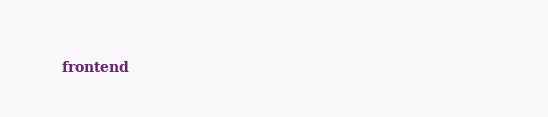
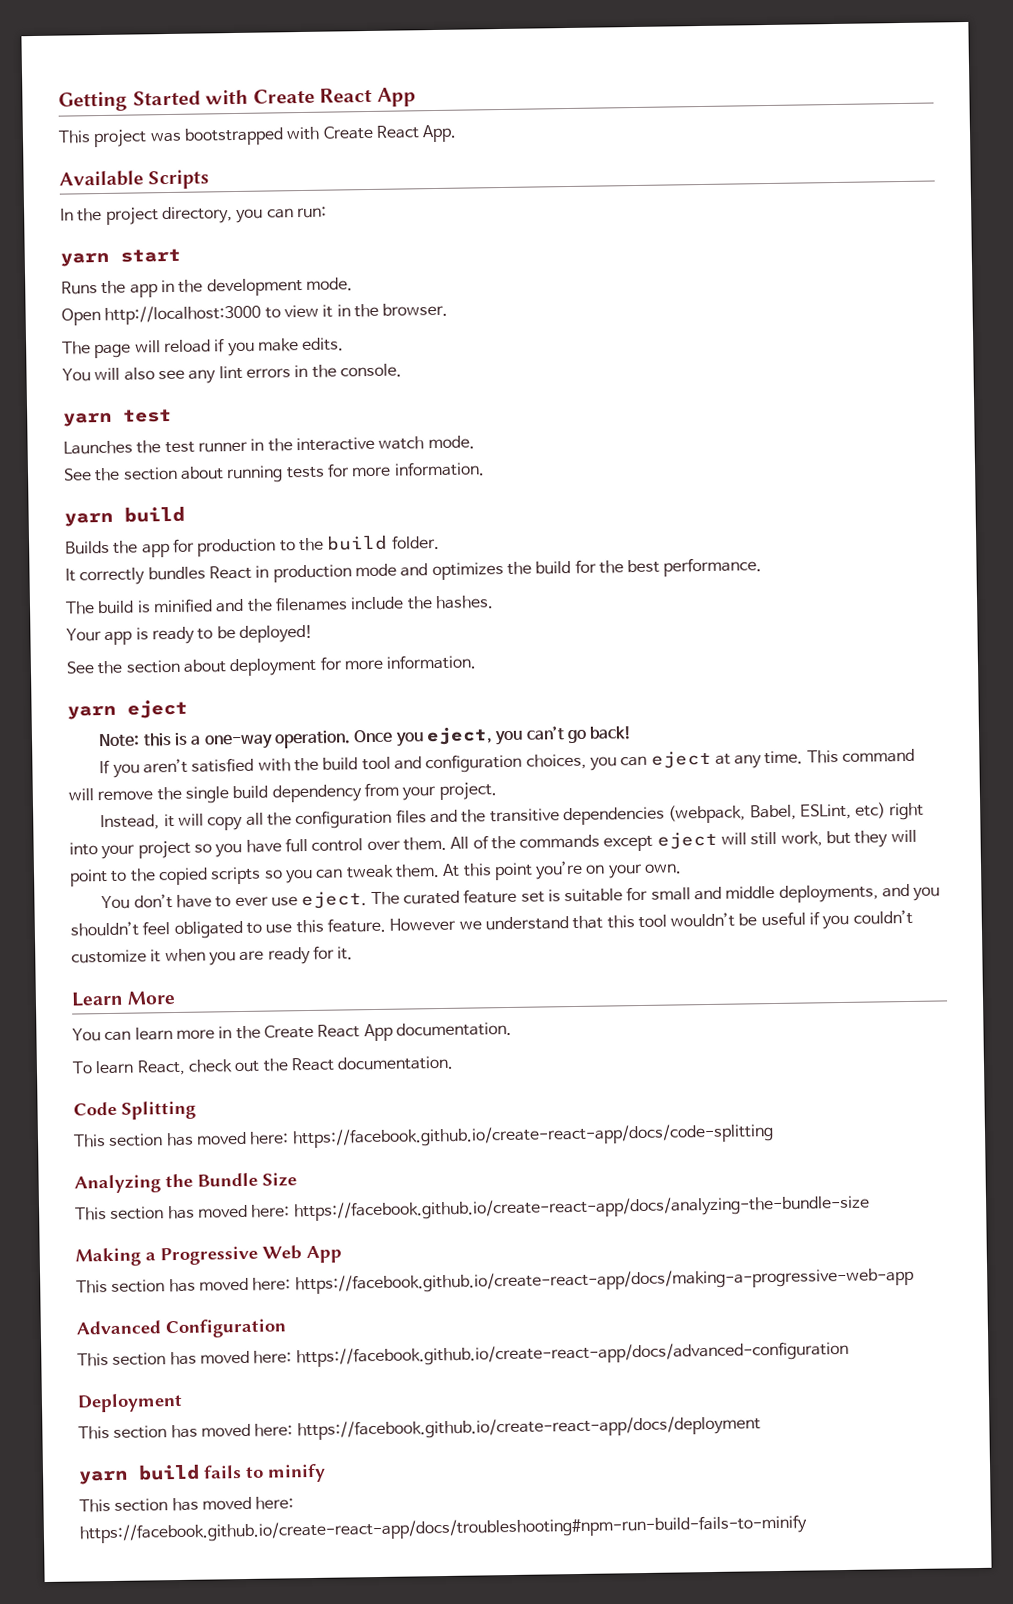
[62,61,129,72] frontend -> [58,87,416,112] [58,124,458,148] [59,169,210,190] [60,206,327,225] [60,248,181,267] [61,277,353,298] [61,302,449,326] [62,337,345,359] [62,363,402,384] [63,408,172,427] [63,435,475,455] [63,461,485,484] [64,506,185,527] [65,534,440,558] [65,557,763,586] [65,595,494,615] [66,624,313,646] [66,654,477,677] [67,699,188,720] [98,726,633,750] [99,748,916,778] [68,782,497,804] [100,802,925,831] [69,829,917,860] [69,860,683,887] [101,883,941,910] [70,909,913,940] [71,945,354,966] [71,990,176,1007] [72,1021,512,1042] [72,1055,454,1076] [73,1100,196,1120] [73,1123,774,1149] [74,1172,297,1194] [75,1194,870,1222] [75,1245,342,1267] [76,1266,914,1295] [76,1318,286,1339] [77,1340,849,1368] [77,1392,183,1413] [78,1415,761,1441] [79,1463,326,1485] [79,1496,295,1513] [79,1514,807,1544] Getting Started with Create React App // This project was bootstrapped with Create React App. // Available Scripts // In the project directory, you can run: // yarn start // Runs the app in the development mode. // Open http://localhost:3000 to view it in the browser. // The page will reload if you make edits. // You will also see any lint errors in the console. // yarn test // Launches the test runner in the interactive watch mode. // See the section about running tests for more information. // yarn build // Builds the app for production to the build folder. // It correctly bundles React in production mode and optimizes the build for the best performance. // The build is minified and the filenames include the hashes. // Your app is ready to be deployed! // See the section about deployment for more information. // yarn eject // Note: this is a one-way operation. Once you eject, you can’t go back! // If you aren’t satisfied with the build tool and configuration choices, you can eject at any time. This command will remove the single build dependency from your project. // Instead, it will copy all the configuration files and the transitive dependencies (webpack, Babel, ESLint, etc) right into your project so you have full control over them. All of the commands except eject will still work, but they will point to the copied scripts so you can tweak them. At this point you’re on your own. // You don’t have to ever use eject. The curated feature set is suitable for small and middle deployments, and you shouldn’t feel obligated to use this feature. However we understand that this tool wouldn’t be useful if you couldn’t customize it when you are ready for it. // Learn More // You can learn more in the Create React App documentation. // To learn React, check out the React documentation. // Code Splitting // This section has moved here: https://facebook.github.io/create-react-app/docs/code-splitting // Analyzing the Bundle Size // This section has moved here: https://facebook.github.io/create-react-app/docs/analyzing-the-bundle-size // Making a Progressive Web App // This section has moved here: https://facebook.github.io/create-react-app/docs/making-a-progressive-web-app // Advanced Configuration // This section has moved here: https://facebook.github.io/create-react-app/docs/advanced-configuration // Deployment // This section has moved here: https://facebook.github.io/create-react-app/docs/deployment // yarn build fails to minify // This section has moved here: https://facebook.github.io/create-react-app/docs/troubleshooting#npm-run-build-fails-to-minify

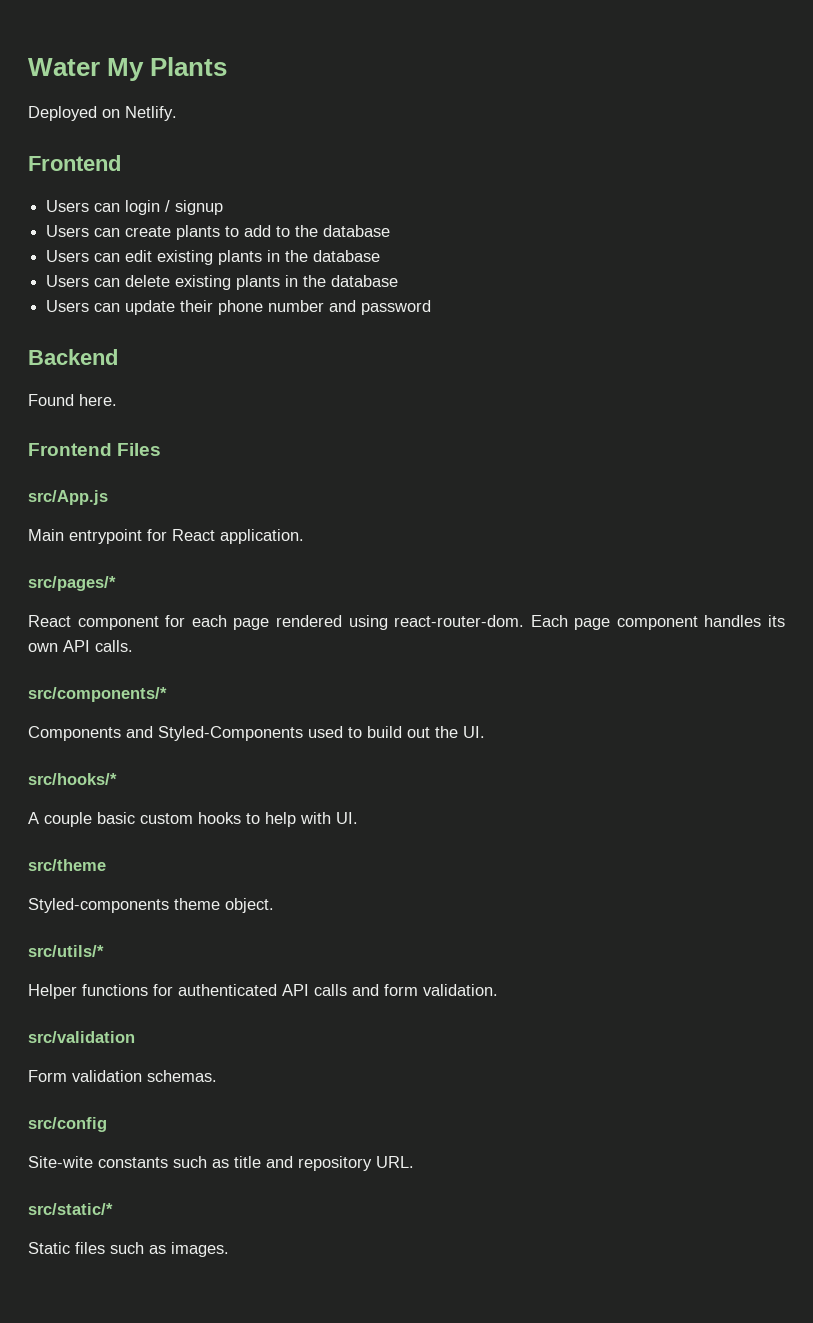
[58,87,416,112] [58,124,458,148] [59,169,210,190] [60,206,327,225] [60,248,181,267] [61,277,353,298] [61,302,449,326] [62,337,345,359] [62,363,402,384] [63,408,172,427] [63,435,475,455] [63,461,485,484] [64,506,185,527] [65,534,440,558] [65,557,763,586] [65,595,494,615] [66,624,313,646] [66,654,477,677] [67,699,188,720] [98,726,633,750] [99,748,916,778] [68,782,497,804] [100,802,925,831] [69,829,917,860] [69,860,683,887] [101,883,941,910] [70,909,913,940] [71,945,354,966] [71,990,176,1007] [72,1021,512,1042] [72,1055,454,1076] [73,1100,196,1120] [73,1123,774,1149] [74,1172,297,1194] [75,1194,870,1222] [75,1245,342,1267] [76,1266,914,1295] [76,1318,286,1339] [77,1340,849,1368] [77,1392,183,1413] [78,1415,761,1441] [79,1463,326,1485] [79,1496,295,1513] [79,1514,807,1544] Getting Started with Create React App // This project was bootstrapped with Create React App. // Available Scripts // In the project directory, you can run: // yarn start // Runs the app in the development mode. // Open http://localhost:3000 to view it in the browser. // The page will reload if you make edits. // You will also see any lint errors in the console. // yarn test // Launches the test runner in the interactive watch mode. // See the section about running tests for more information. // yarn build // Builds the app for production to the build folder. // It correctly bundles React in production mode and optimizes the build for the best performance. // The build is minified and the filenames include the hashes. // Your app is ready to be deployed! // See the section about deployment for more information. // yarn eject // Note: this is a one-way operation. Once you eject, you can’t go back! // If you aren’t satisfied with the build tool and configuration choices, you can eject at any time. This command will remove the single build dependency from your project. // Instead, it will copy all the configuration files and the transitive dependencies (webpack, Babel, ESLint, etc) right into your project so you have full control over them. All of the commands except eject will still work, but they will point to the copied scripts so you can tweak them. At this point you’re on your own. // You don’t have to ever use eject. The curated feature set is suitable for small and middle deployments, and you shouldn’t feel obligated to use this feature. However we understand that this tool wouldn’t be useful if you couldn’t customize it when you are ready for it. // Learn More // You can learn more in the Create React App documentation. // To learn React, check out the React documentation. // Code Splitting // This section has moved here: https://facebook.github.io/create-react-app/docs/code-splitting // Analyzing the Bundle Size // This section has moved here: https://facebook.github.io/create-react-app/docs/analyzing-the-bundle-size // Making a Progressive Web App // This section has moved here: https://facebook.github.io/create-react-app/docs/making-a-progressive-web-app // Advanced Configuration // This section has moved here: https://facebook.github.io/create-react-app/docs/advanced-configuration // Deployment // This section has moved here: https://facebook.github.io/create-react-app/docs/deployment // yarn build fails to minify // This section has moved here: https://facebook.github.io/create-react-app/docs/troubleshooting#npm-run-build-fails-to-minify -> [28,57,228,81] [28,106,177,121] [28,155,121,171] [46,200,224,215] [46,225,391,240] [46,250,381,265] [46,275,399,290] [46,300,432,315] [28,349,118,365] [28,394,117,406] [28,443,162,456] [28,490,108,505] [28,529,304,544] [28,576,116,591] [28,615,786,630] [28,640,133,652] [28,687,167,702] [28,726,485,741] [28,773,117,785] [28,812,358,827] [28,859,106,871] [28,898,274,913] [28,945,104,957] [28,984,498,999] [28,1031,135,1043] [28,1070,217,1082] [28,1117,107,1132] [28,1156,414,1171] [28,1203,113,1215] [28,1242,229,1257] Water My Plants // Deployed on Netlify. // Frontend // Users can login / signup // Users can create plants to add to the database // Users can edit existing plants in the database // Users can delete existing plants in the database // Users can update their phone number and password // Backend // Found here. // Frontend Files // src/App.js // Main entrypoint for React application. // src/pages/* // React component for each page rendered using react-router-dom. Each page component handles its own API calls. // src/components/* // Components and Styled-Components used to build out the UI. // src/hooks/* // A couple basic custom hooks to help with UI. // src/theme // Styled-components theme object. // src/utils/* // Helper functions for authenticated API calls and form validation. // src/validation // Form validation schemas. // src/config // Site-wite constants such as title and repository URL. // src/static/* // Static files such as images.

